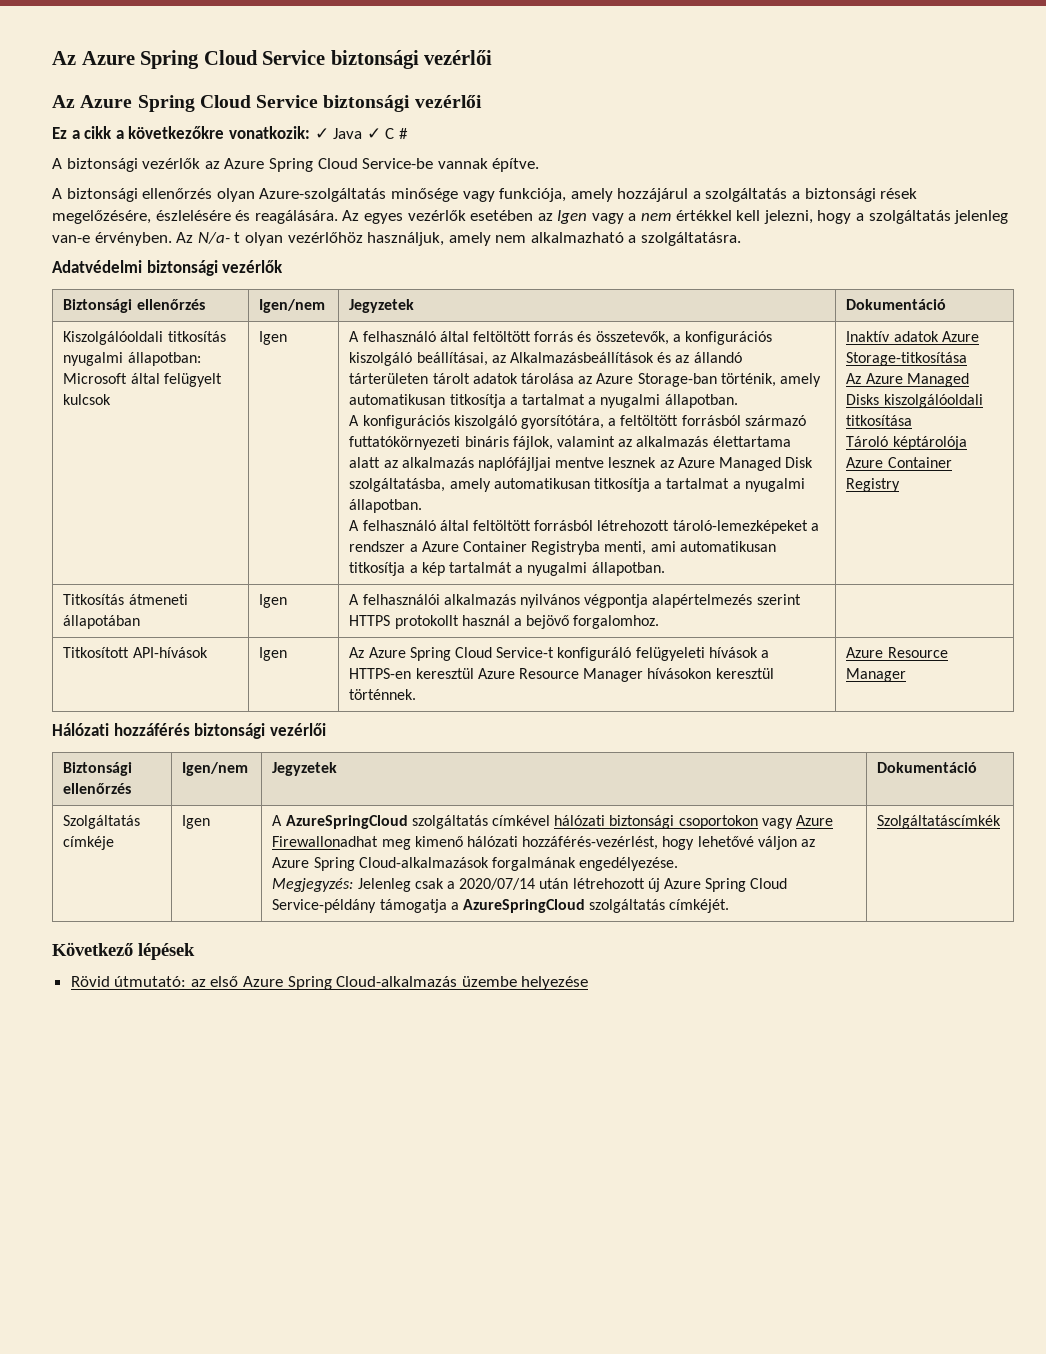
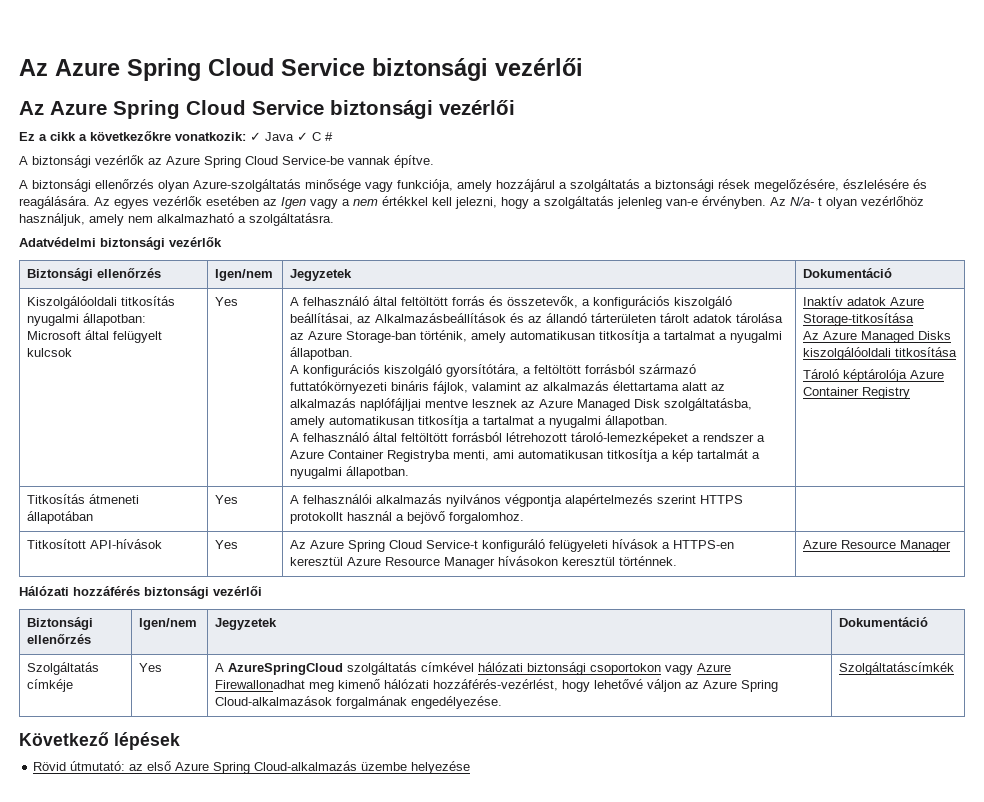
[259,331,288,345] Igen -> [215,297,239,306] Yes
[259,594,288,608] Igen -> [215,495,239,504] Yes
[259,647,288,661] Igen -> [215,540,239,549] Yes
[182,815,211,829] Igen -> [139,663,163,672] Yes
[272,878,788,892] [272,899,730,913] // Megjegyzés: Jelenleg csak a 2020/07/14 után létrehozott új Azure Spring Cloud Service-példány támogatja a AzureSpringCloud szolgáltatás címkéjét. -> (503, 702) none

